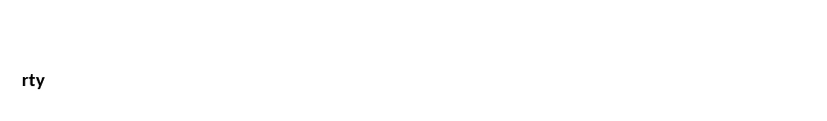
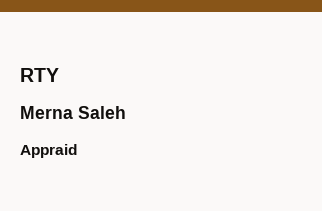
[21,73,45,90] rty -> [20,68,59,82] [20,106,126,119] [20,144,77,158] RTY // Merna Saleh // Appraid

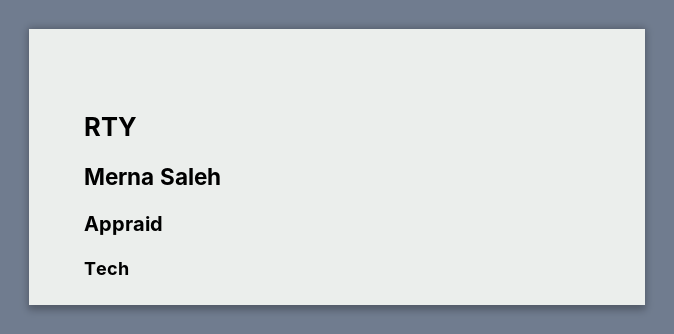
(77, 151) none -> [84,262,129,275] // Tech

